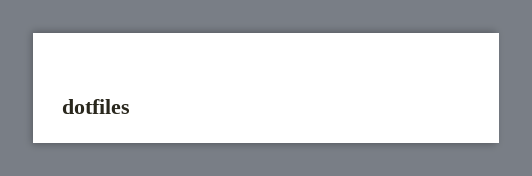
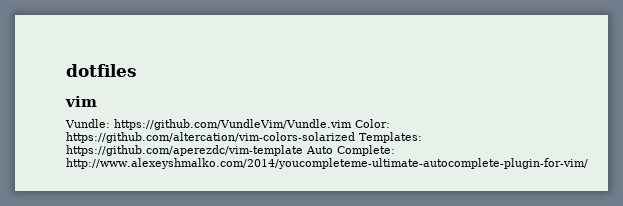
(130, 106) none -> [65,96,97,107] [65,119,390,130] [66,132,422,143] [66,145,395,156] [66,158,588,169] // vim // Vundle: https://github.com/VundleVim/Vundle.vim Color: https://github.com/altercation/vim-colors-solarized Templates: https://github.com/aperezdc/vim-template Auto Complete: http://www.alexeyshmalko.com/2014/youcompleteme-ultimate-autocomplete-plugin-for-vim/

